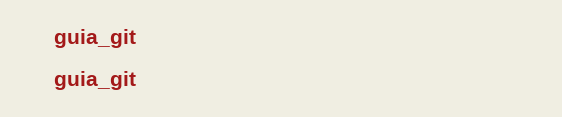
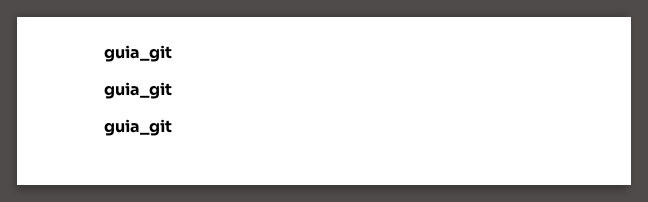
[54,29,136,48] [54,71,136,90] guia_git // guia_git -> [104,45,172,62] [104,82,172,99] [104,119,172,136] guia_git // guia_git // guia_git

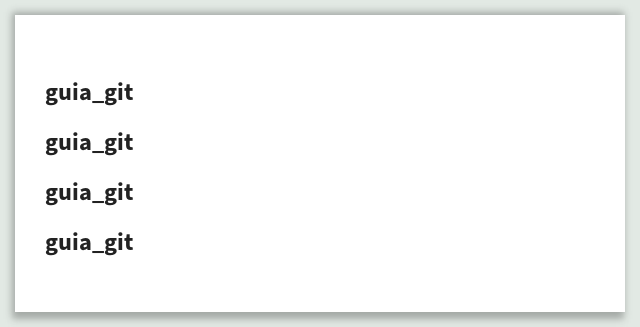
[104,45,172,62] [104,82,172,99] [104,119,172,136] guia_git // guia_git // guia_git -> [45,82,133,106] [45,132,133,156] [45,182,133,206] [45,232,133,256] guia_git // guia_git // guia_git // guia_git

